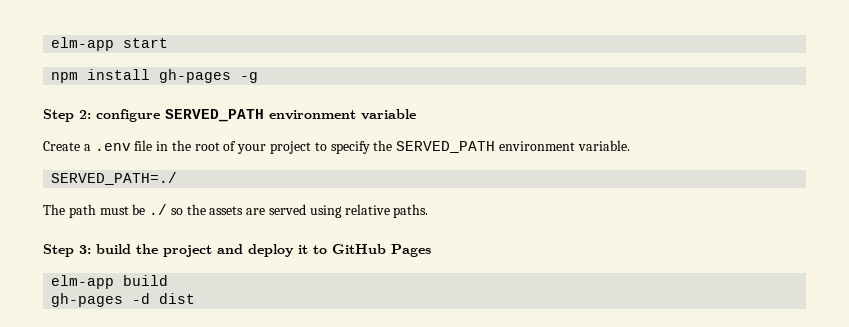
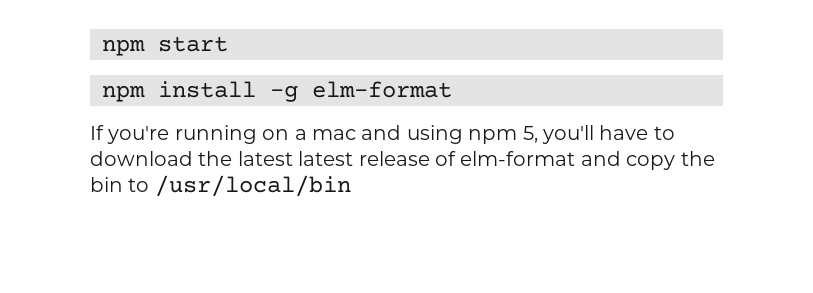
[51,37,115,51] elm-app -> [102,39,145,56] npm
[159,69,232,83] gh-pages -> (256, 89) none
[43,109,416,122] [43,140,630,154] [51,172,178,185] [43,204,429,218] [43,244,431,257] [51,275,169,289] [51,293,196,307] // Step 2: configure SERVED_PATH environment variable // Create a .env file in the root of your project to specify the SERVED_PATH environment variable. // SERVED_PATH=./ // The path must be ./ so the assets are served using relative paths. // Step 3: build the project and deploy it to GitHub Pages // elm-app build // gh-pages -d dist -> [312,81,452,98] [90,125,675,144] [90,151,715,170] [90,175,351,197] elm-format // If you're running on a mac and using npm 5, you'll have to download the latest latest release of elm-format and copy the bin to /usr/local/bin

